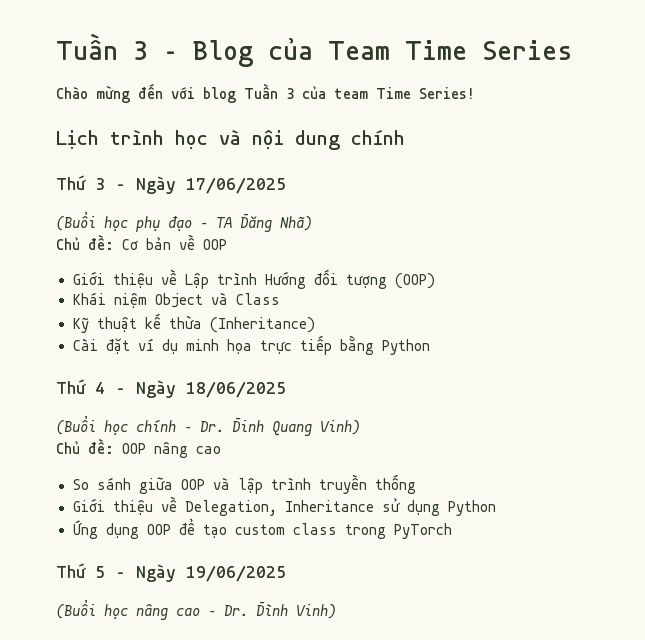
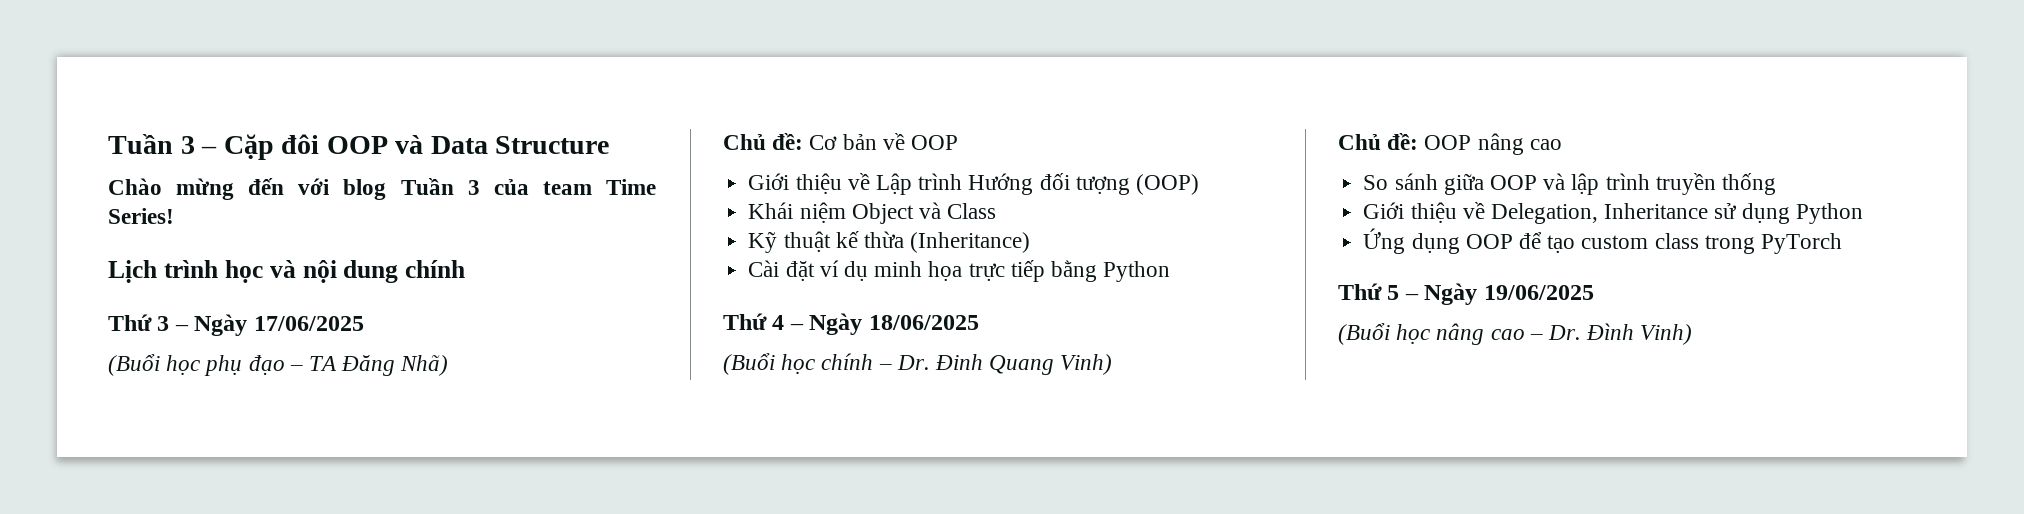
[193,37,573,67] Blog của Team Time Series -> [223,134,610,160] Cặp đôi OOP và Data Structure

